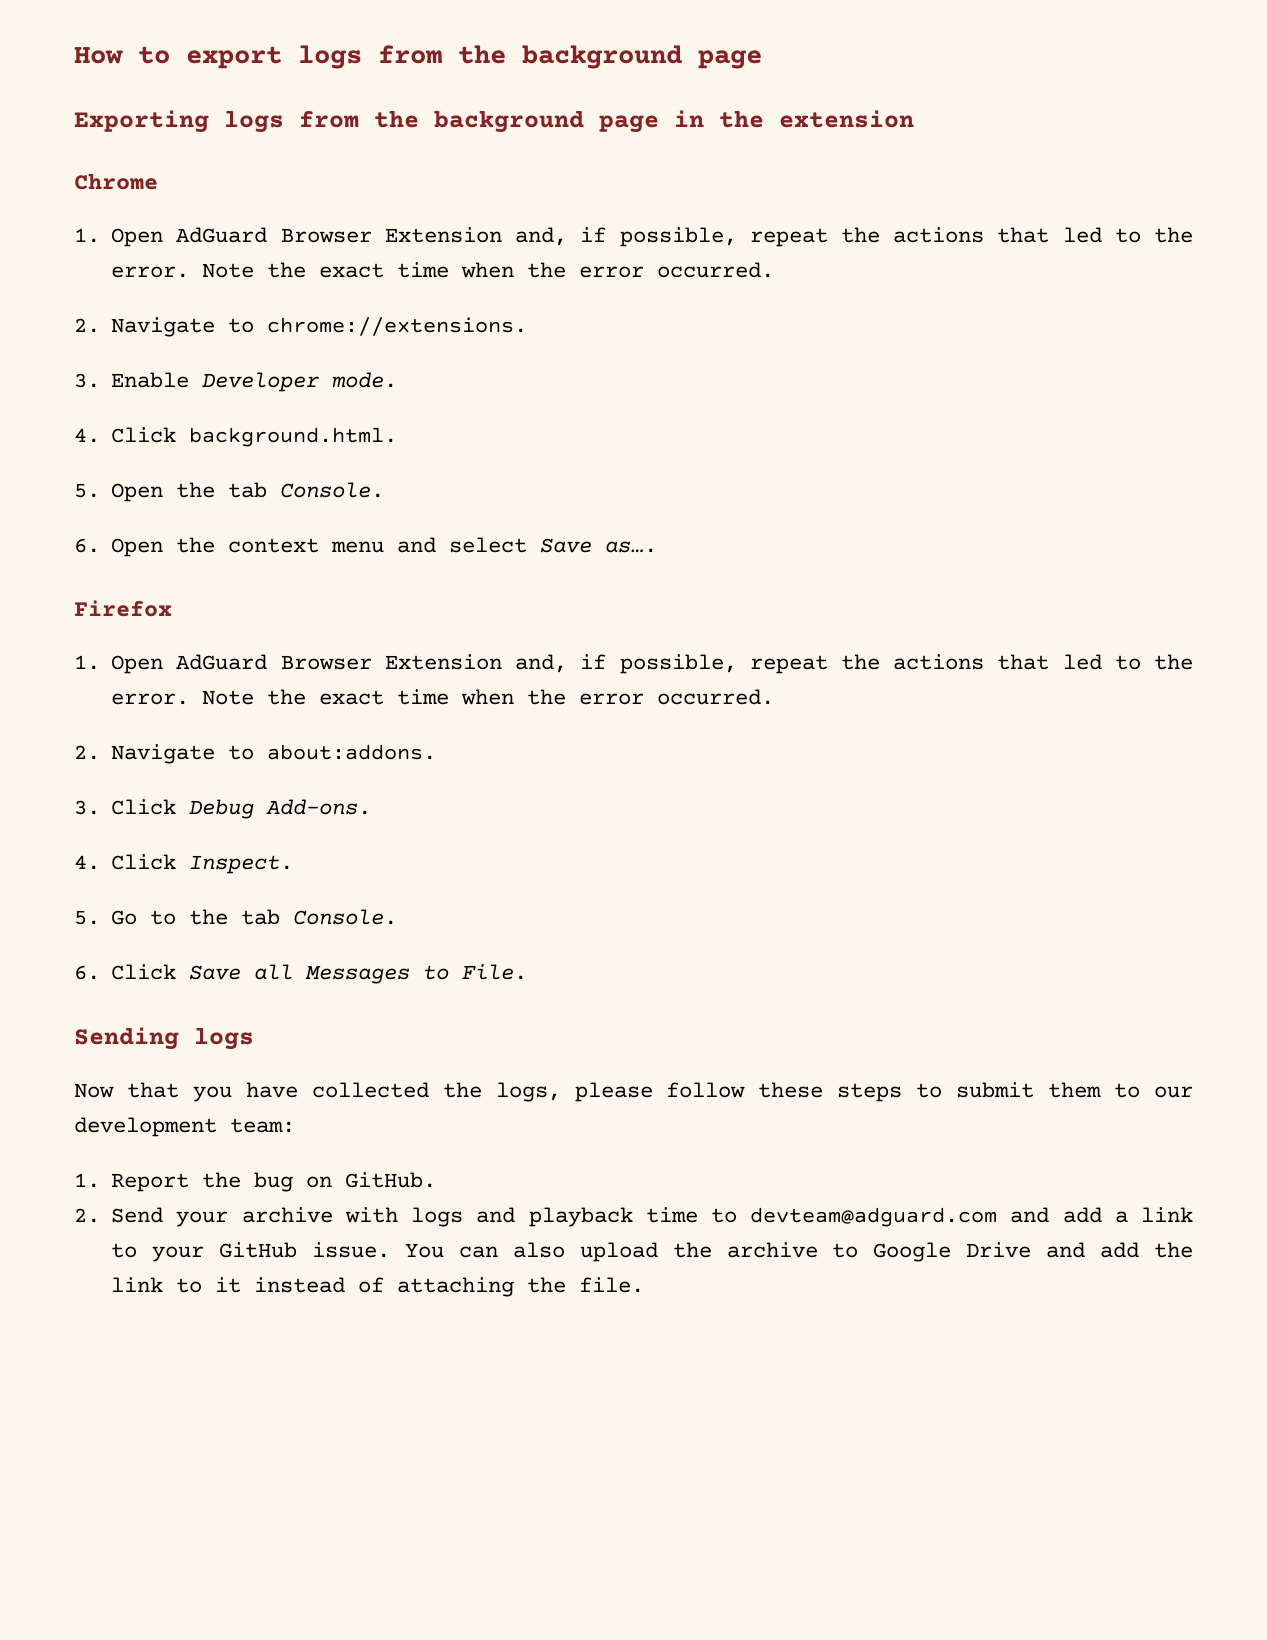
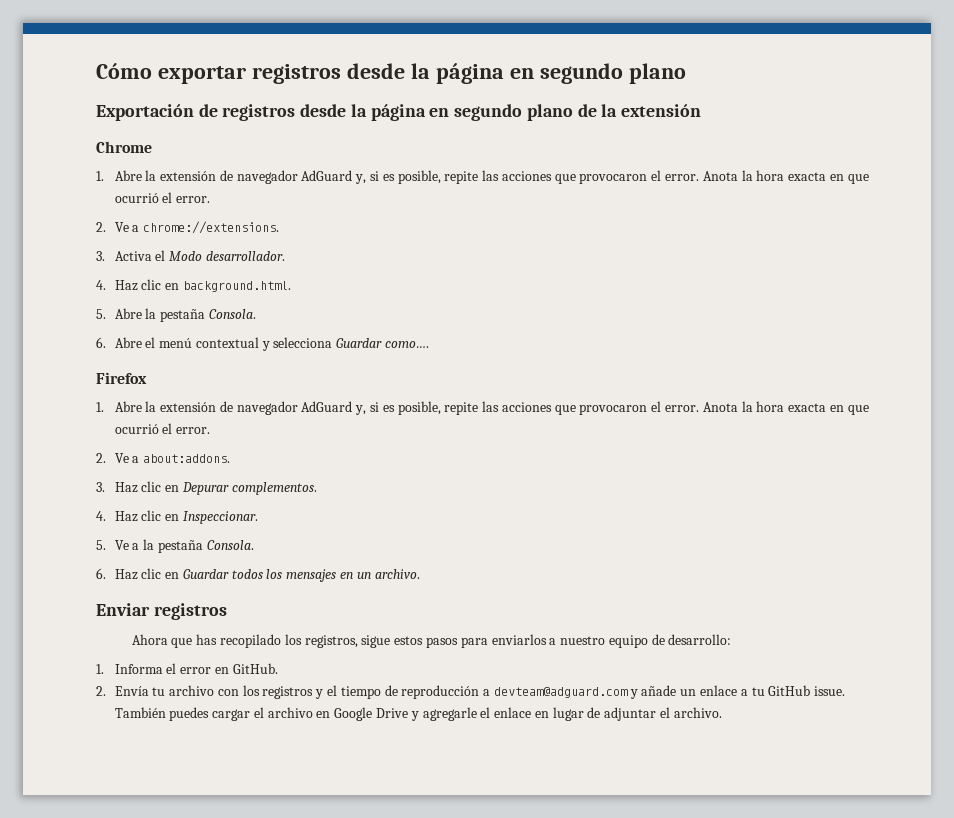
[74,45,762,69] [74,110,914,133] [74,173,158,190] [74,227,1193,247] [111,262,775,278] [74,317,255,337] How to export logs from the background page // Exporting logs from the background page in the extension // Chrome // 1. Open AdGuard Browser Extension and, if possible, repeat the actions that led to the error. Note the exact time when the error occurred. // 2. Navigate to -> [96,63,686,84] [96,104,701,121] [96,141,152,153] [96,170,869,184] [114,192,211,203] [96,222,140,232] Cómo exportar registros desde la página en segundo plano // Exportación de registros desde la página en segundo plano de la extensión // Chrome // 1. Abre la extensión de navegador AdGuard y, si es posible, repite las acciones que provocaron el error. Anota la hora exacta en que ocurrió el error. // 2. Ve a
[111,372,398,392] [74,427,398,447] [74,482,385,502] [74,537,658,557] [74,600,172,617] [74,654,1193,674] [111,689,775,705] [74,744,255,764] Enable Developer mode. // 4. Click background.html. // 5. Open the tab Console. // 6. Open the context menu and select Save as…. // Firefox // 1. Open AdGuard Browser Extension and, if possible, repeat the actions that led to the error. Note the exact time when the error occurred. // 2. Navigate to -> [114,250,285,261] [96,279,291,292] [96,308,256,322] [96,337,430,351] [96,372,147,384] [96,401,869,415] [114,423,211,434] [96,453,140,463] Activa el Modo desarrollador. // 4. Haz clic en background.html. // 5. Abre la pestaña Consola. // 6. Abre el menú contextual y selecciona Guardar como…. // Firefox // 1. Abre la extensión de navegador AdGuard y, si es posible, repite las acciones que provocaron el error. Anota la hora exacta en que ocurrió el error. // 2. Ve a
[111,799,372,819] [74,854,294,874] [74,909,398,925] [74,964,528,984] [74,1027,254,1050] [74,1082,1193,1102] [74,1117,295,1137] [74,1172,437,1192] [74,1207,1193,1227] [111,1242,1193,1262] [111,1277,645,1297] Click Debug Add-ons. // 4. Click Inspect. // 5. Go to the tab Console. // 6. Click Save all Messages to File. // Sending logs // Now that you have collected the logs, please follow these steps to submit them to our development team: // 1. Report the bug on GitHub. // 2. Send your archive with logs and playback time to devteam@adguard.com and add a link to your GitHub issue. You can also upload the archive to Google Drive and add the link to it instead of attaching the file. -> [114,481,317,495] [96,510,258,524] [96,539,254,553] [96,568,420,582] [96,603,227,620] [131,634,732,648] [96,663,278,674] [96,685,846,699] [114,707,722,721] Haz clic en Depurar complementos. // 4. Haz clic en Inspeccionar. // 5. Ve a la pestaña Consola. // 6. Haz clic en Guardar todos los mensajes en un archivo. // Enviar registros // Ahora que has recopilado los registros, sigue estos pasos para enviarlos a nuestro equipo de desarrollo: // 1. Informa el error en GitHub. // 2. Envía tu archivo con los registros y el tiempo de reproducción a devteam@adguard.com y añade un enlace a tu GitHub issue. También puedes cargar el archivo en Google Drive y agregarle el enlace en lugar de adjuntar el archivo.

